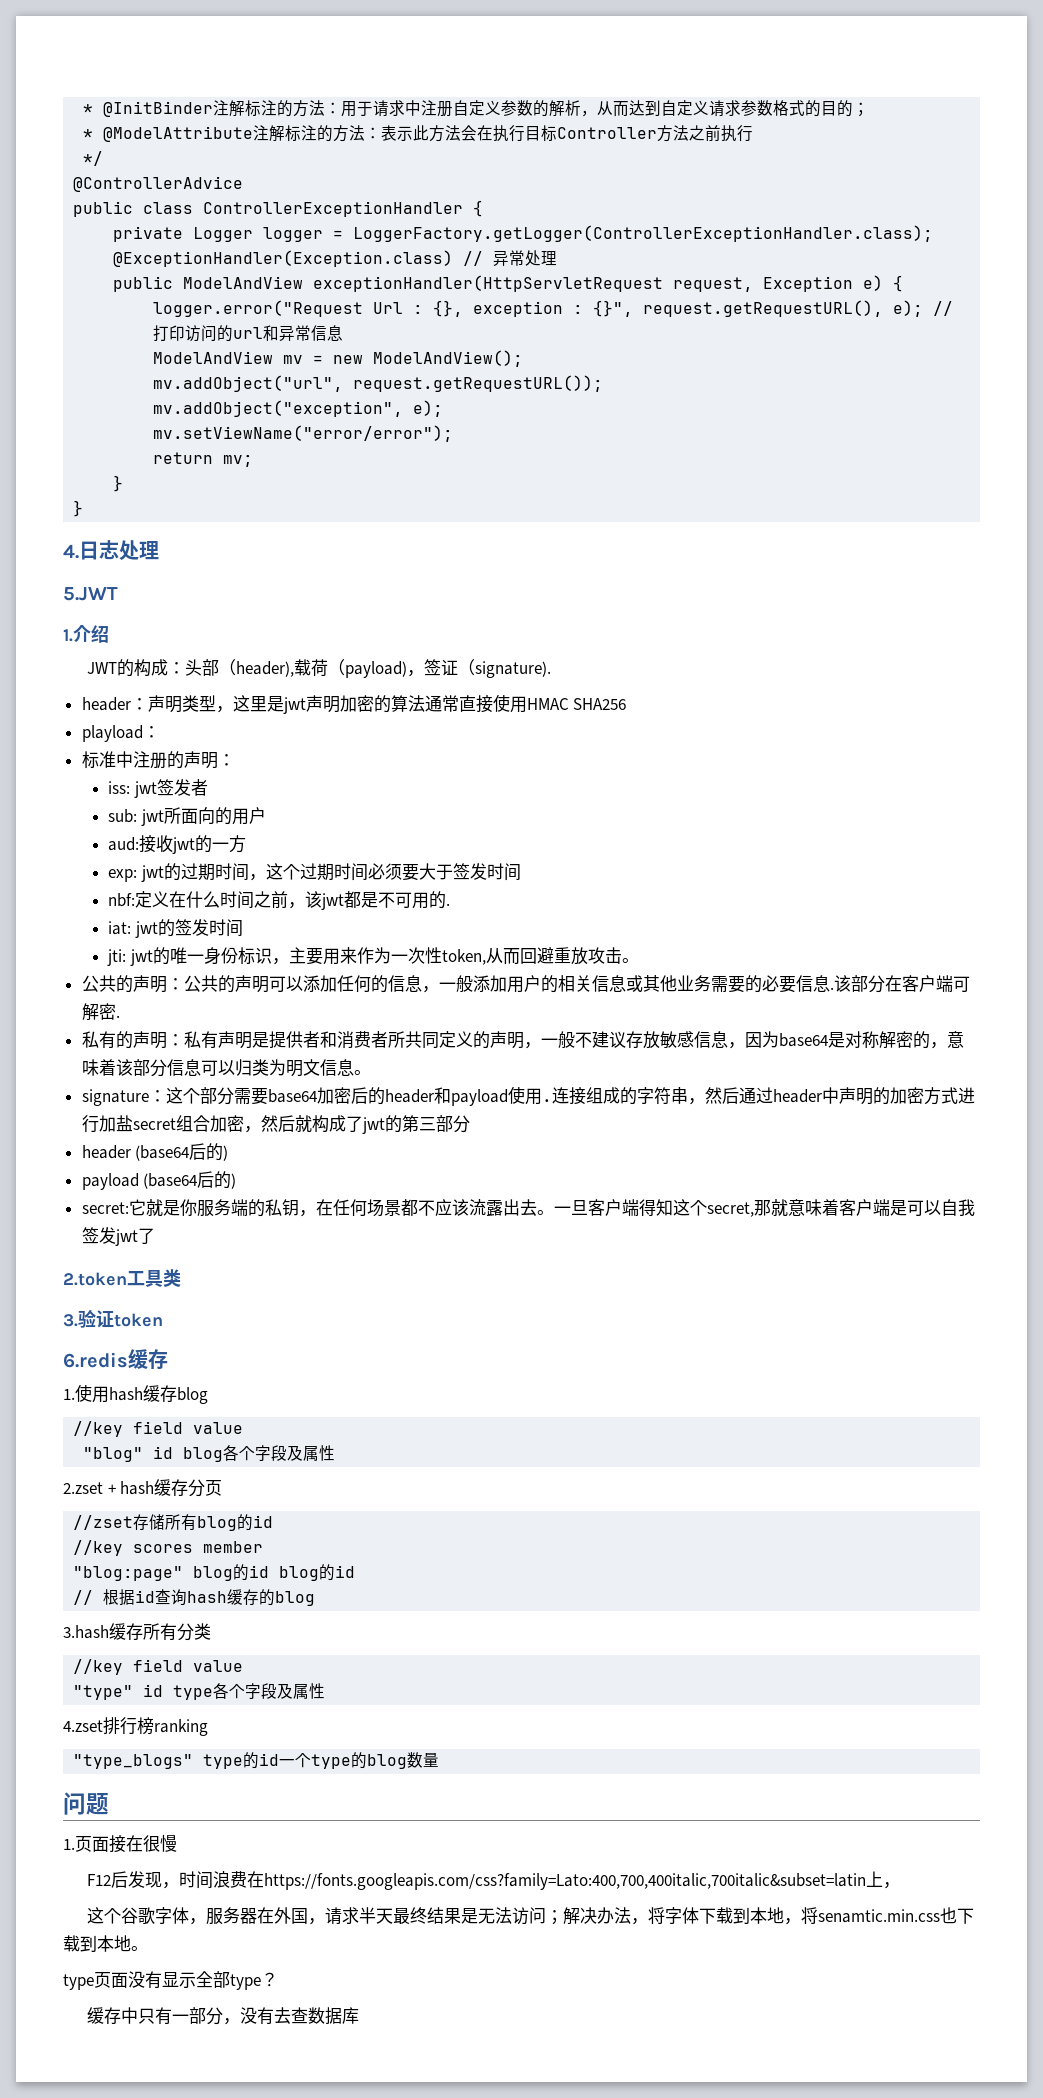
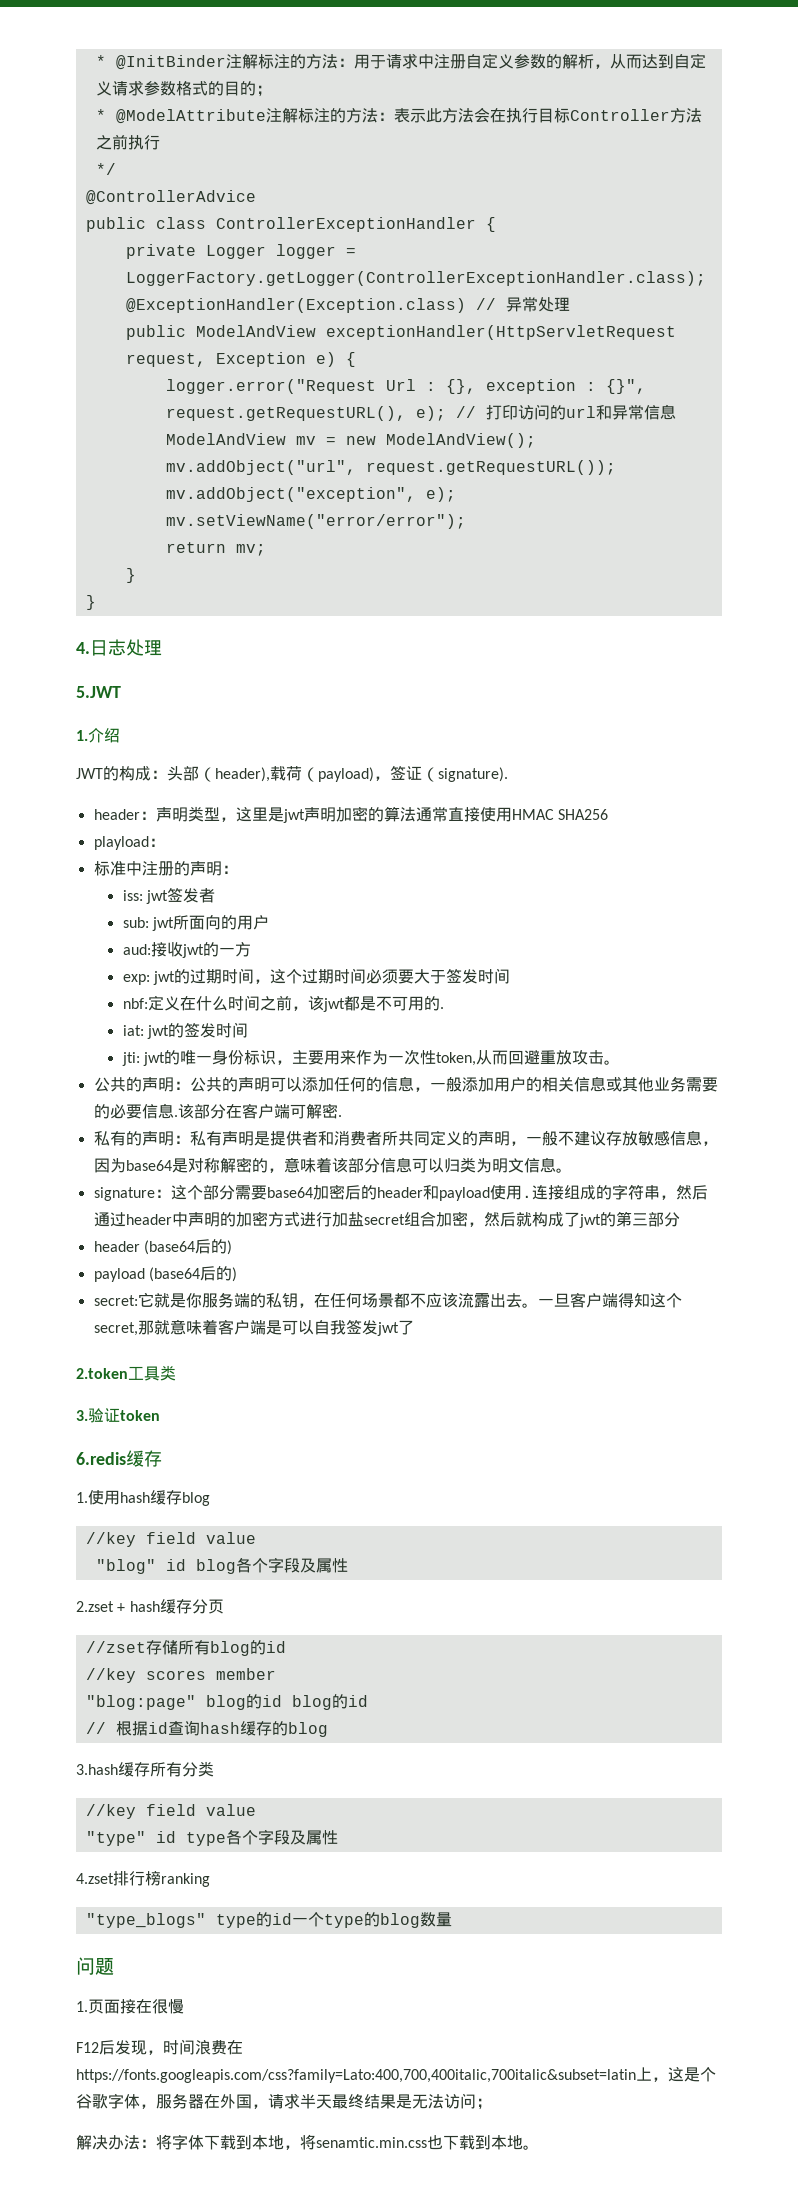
[87,1907,105,1924] // 这 -> [668,2067,700,2082] 这是
(564, 1917) none -> (492, 2104) //
[631,1918,649,1925] ， -> [140,2139,156,2148] ：
[63,1971,278,1990] [87,2007,360,2025] // type页面没有显示全部type？ // 缓存中只有一部分，没有去查数据库 -> (539, 2147) none

